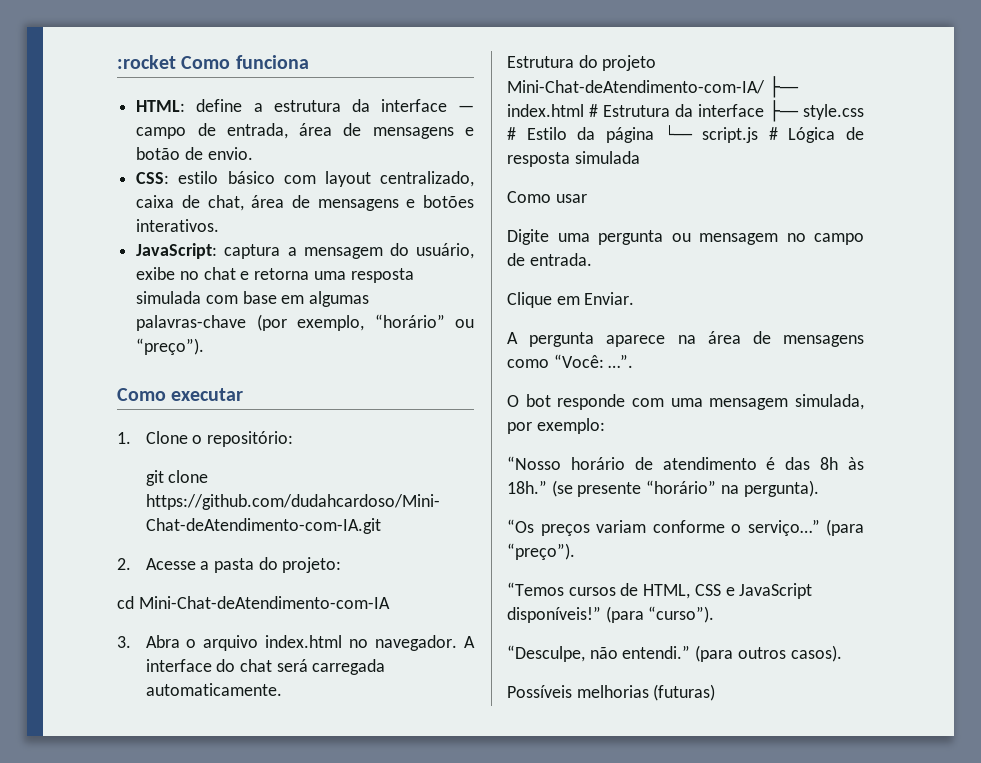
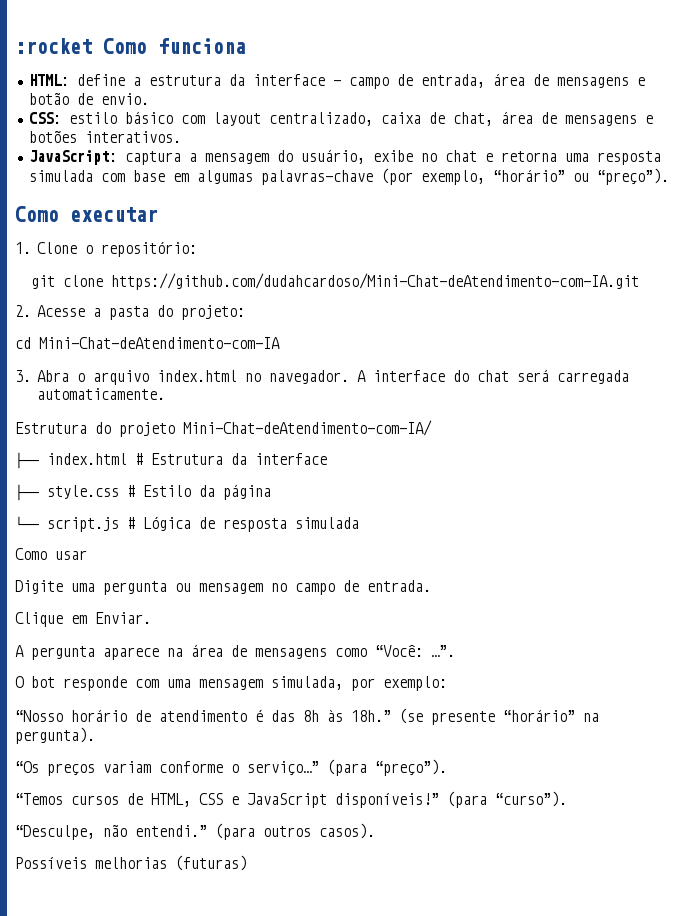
(765, 87) none -> (432, 428) //
(764, 110) none -> (327, 459) //
(654, 135) none -> (271, 492) //

